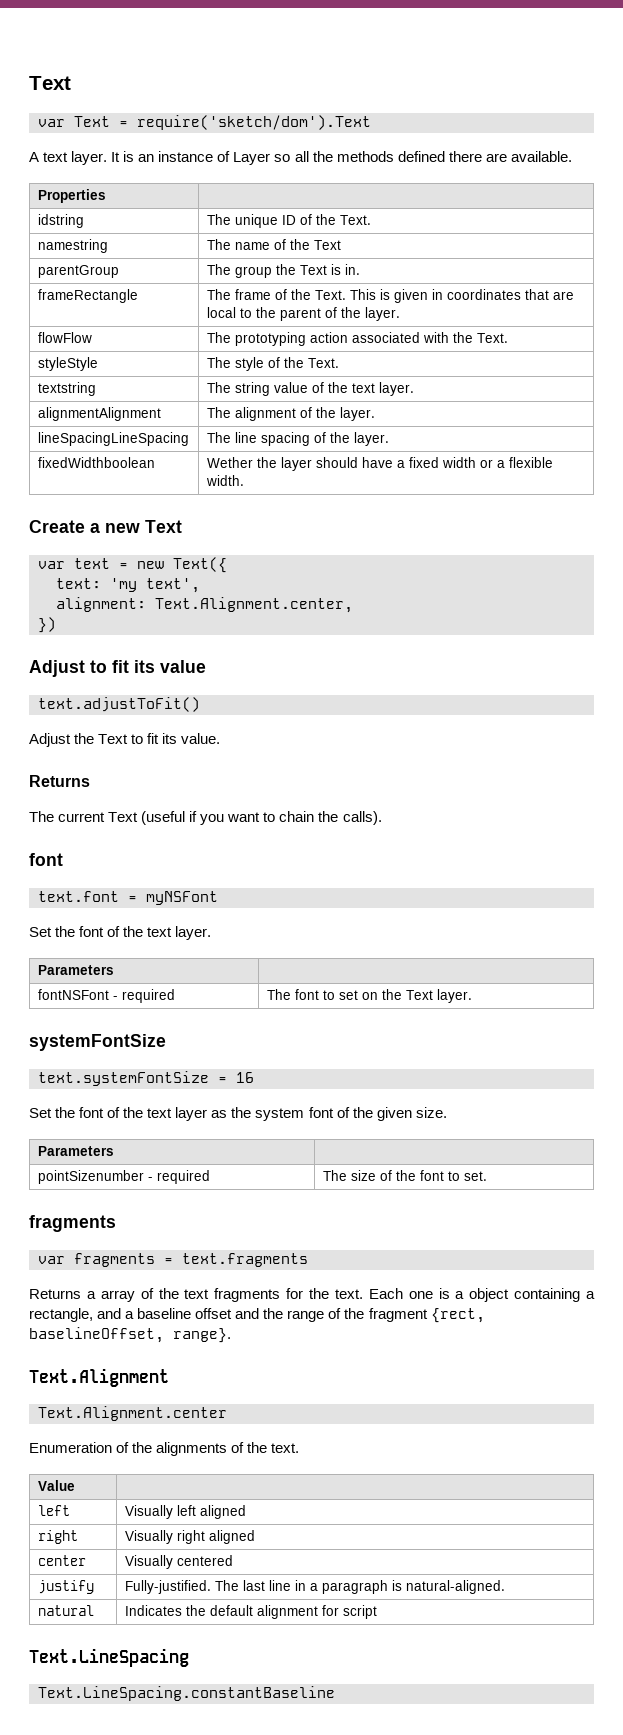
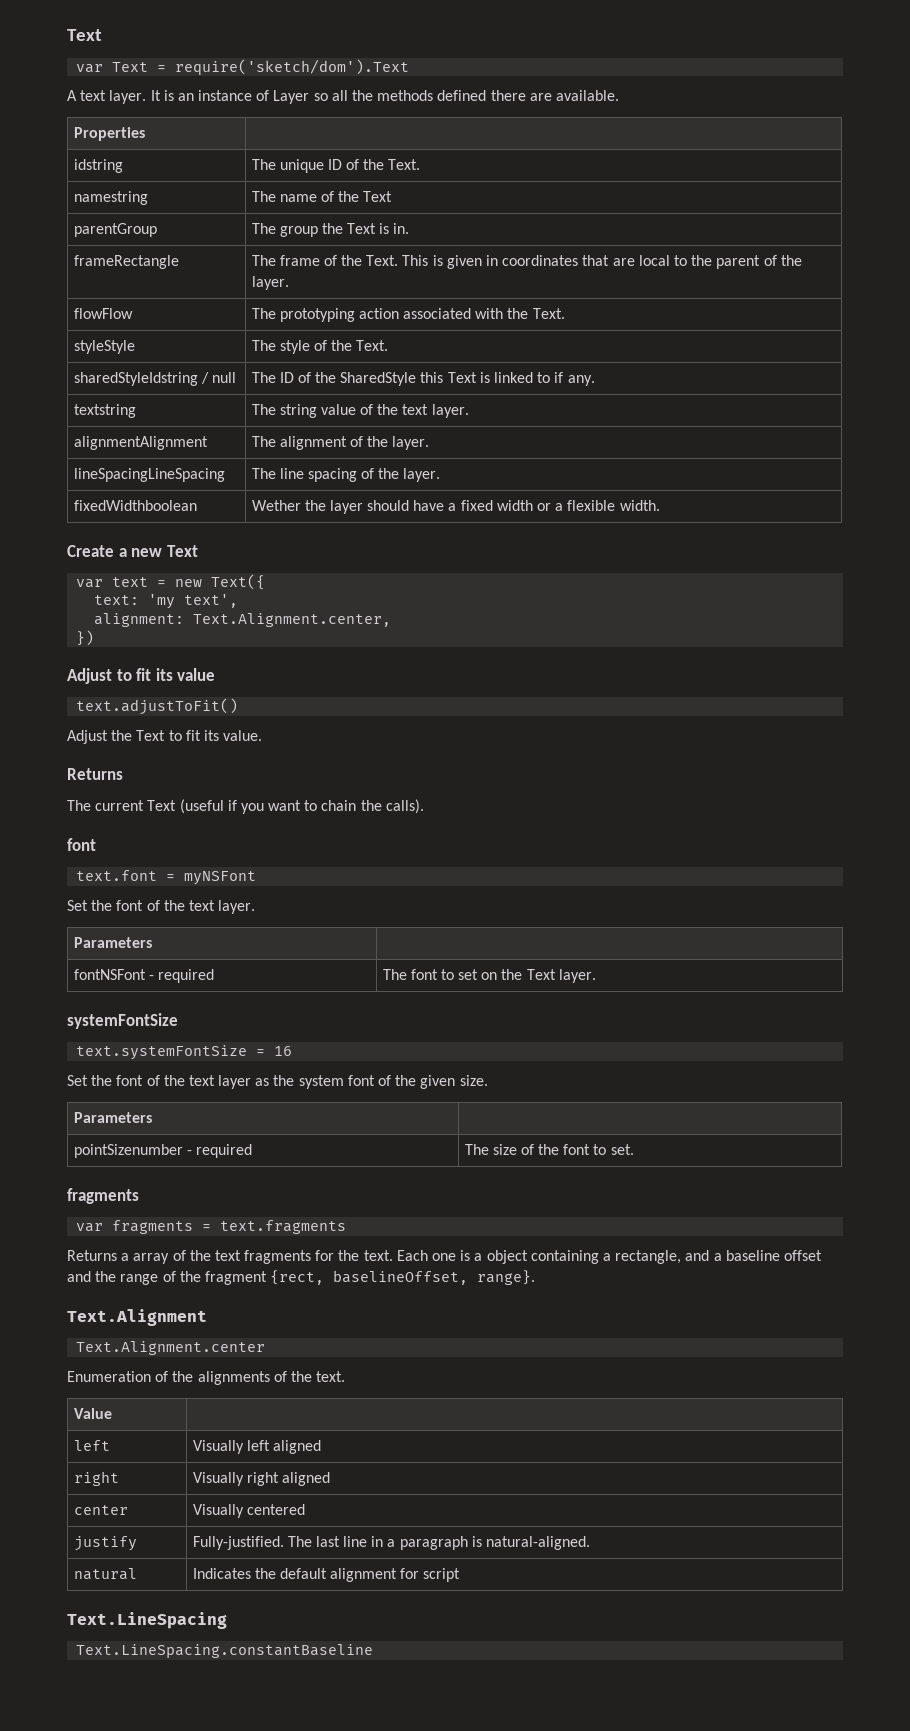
(339, 363) none -> [73,372,236,386] [251,372,595,386] // sharedStyleIdstring / null | The ID of the SharedStyle this Text is linked to if any.

